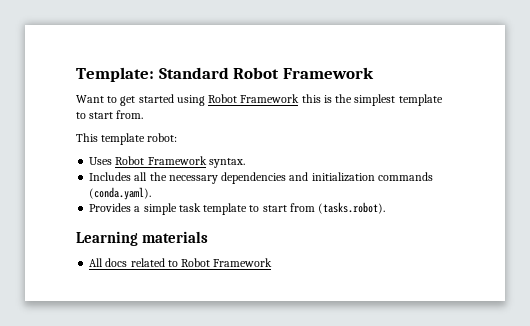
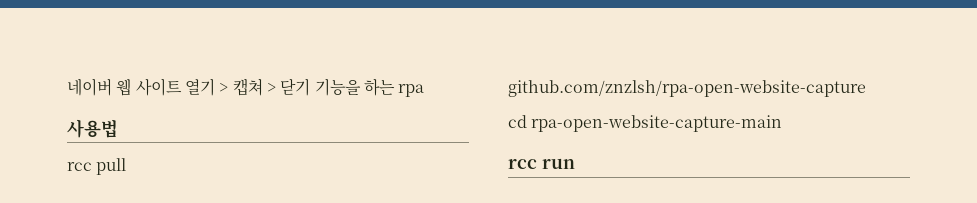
[76,67,374,82] [76,94,443,106] [76,110,144,119] [76,133,178,145] [89,156,245,168] [89,172,433,184] [89,187,152,200] [89,202,386,215] [76,231,209,246] [89,258,273,267] Template: Standard Robot Framework // Want to get started using Robot Framework this is the simplest template to start from. // This template robot: // Uses Robot Framework syntax. // Includes all the necessary dependencies and initialization commands (conda.yaml). // Provides a simple task template to start from (tasks.robot). // Learning materials // All docs related to Robot Framework -> [67,78,425,97] [67,119,118,138] [67,158,127,175] [508,80,866,97] [508,115,783,132] [508,158,575,169] 네이버 웹 사이트 열기 > 캡쳐 > 닫기 기능을 하는 rpa // 사용법 // rcc pull github.com/znzlsh/rpa-open-website-capture // cd rpa-open-website-capture-main // rcc run

